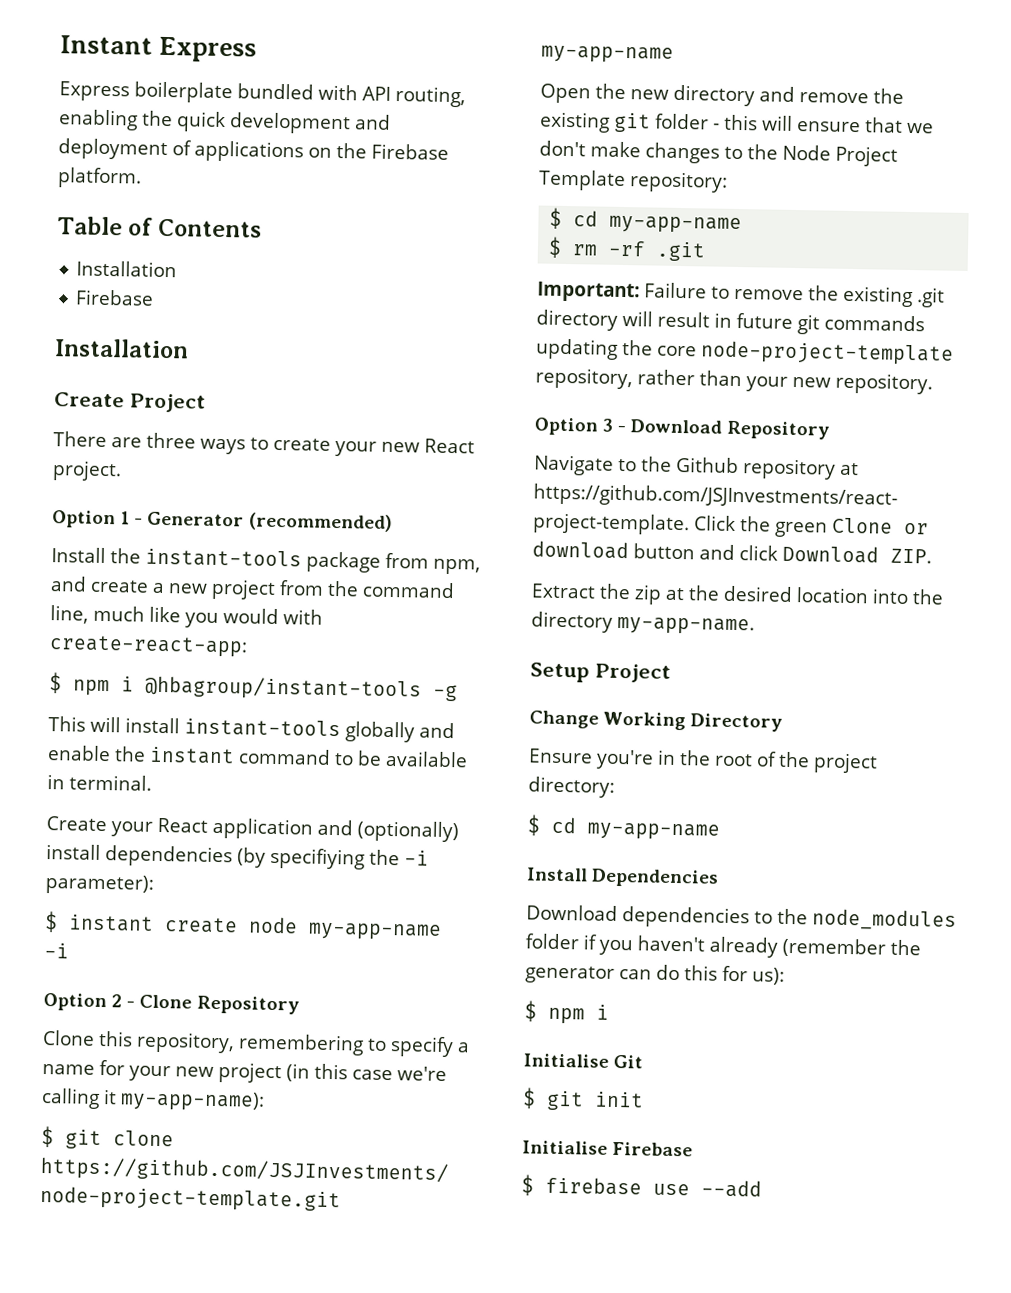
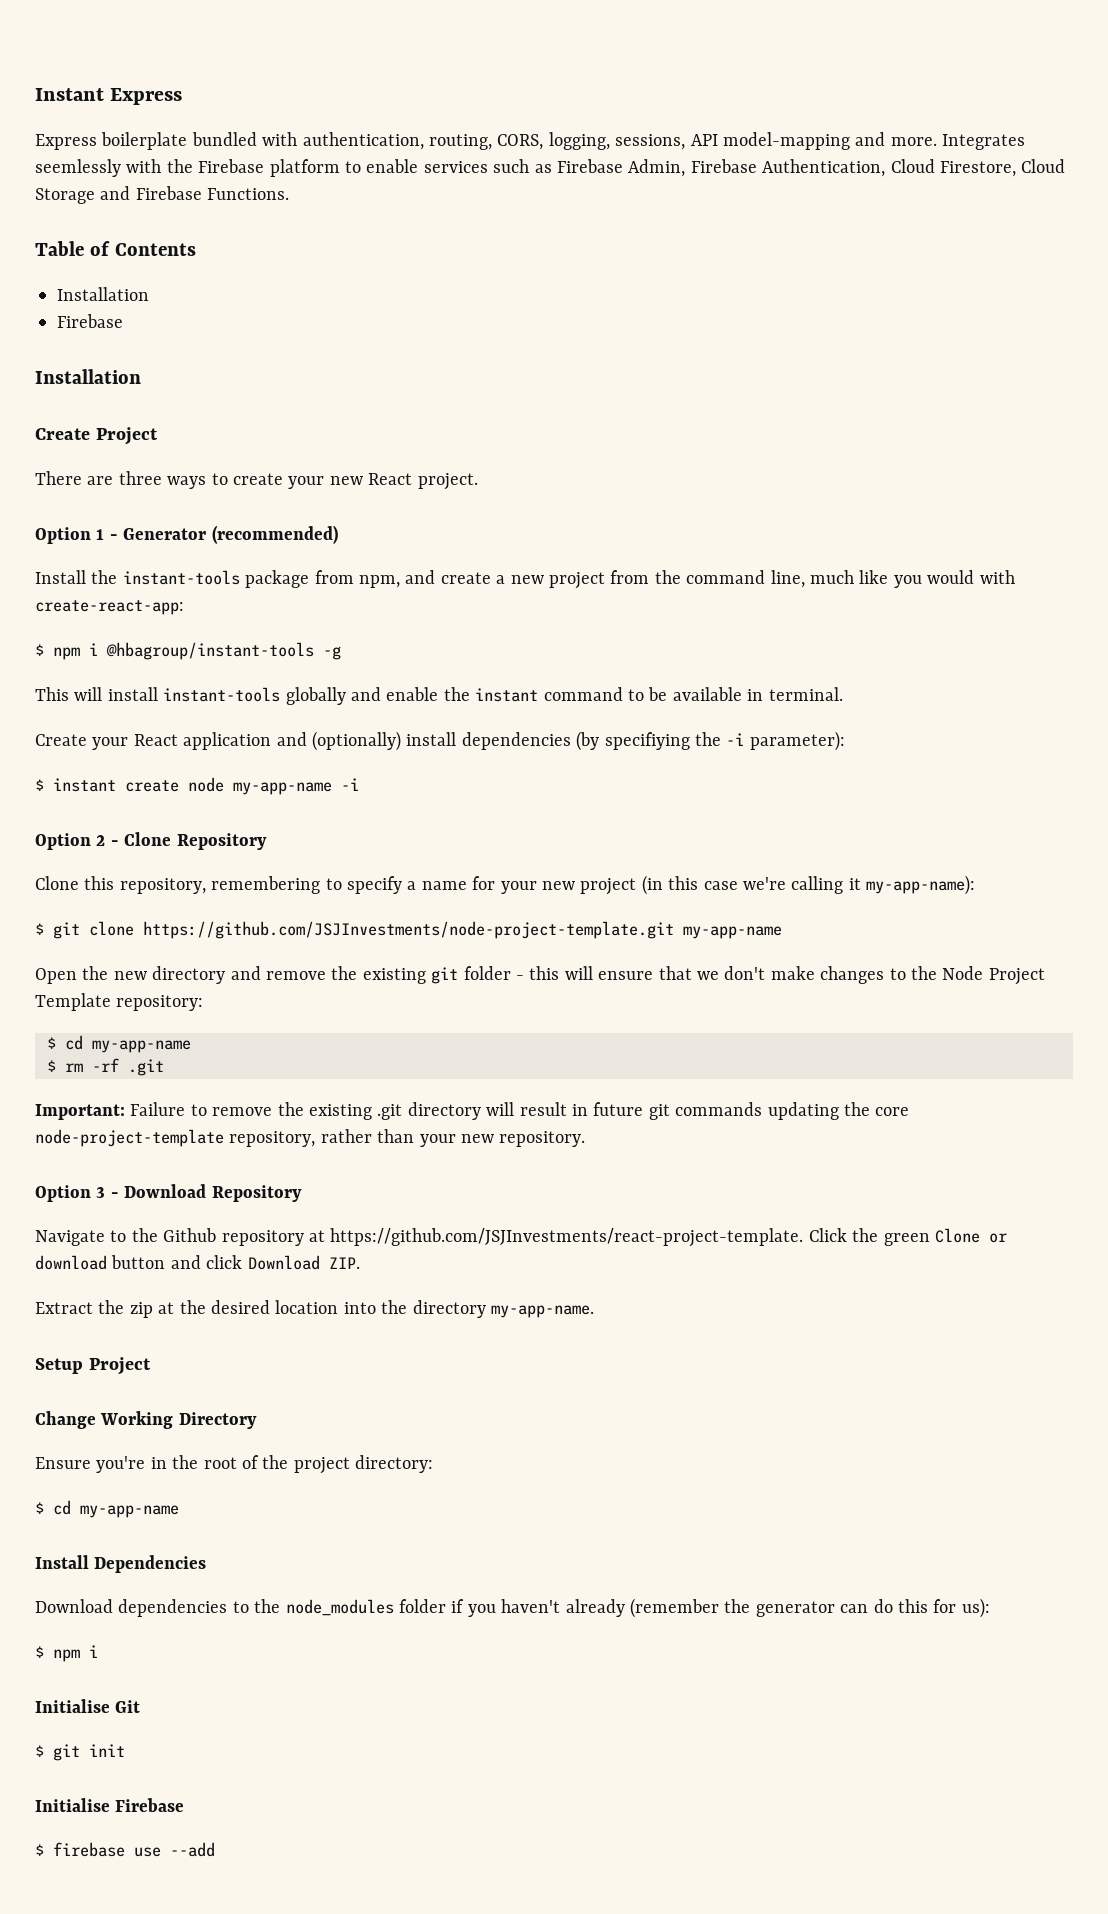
[362,85,466,108] [58,109,391,135] [58,138,449,163] [57,167,142,189] API routing, enabling the quick development and deployment of applications on the Firebase platform. -> [302,132,1026,150] [35,159,1066,177] [35,186,290,204] authentication, routing, CORS, logging, sessions, API model-mapping and more. Integrates seemlessly with the Firebase platform to enable services such as Firebase Admin, Firebase Authentication, Cloud Firestore, Cloud Storage and Firebase Functions.

